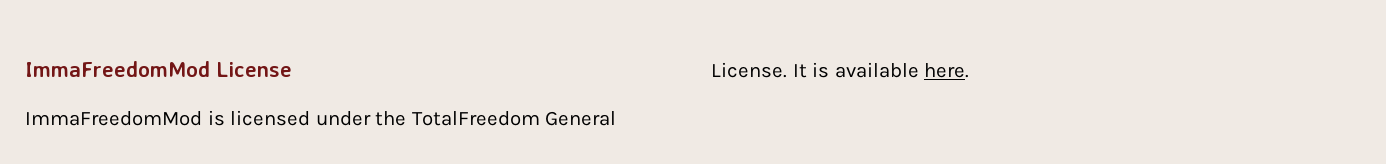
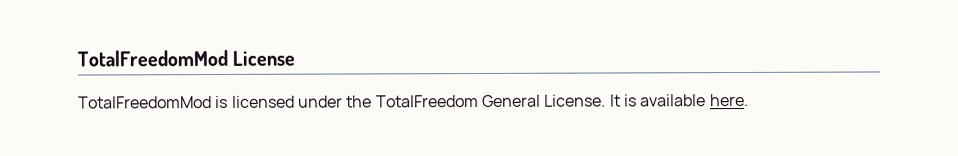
[25,61,210,77] ImmaFreedomMod -> [77,49,228,67] TotalFreedomMod
[25,111,202,126] ImmaFreedomMod -> [78,96,212,109] TotalFreedomMod

